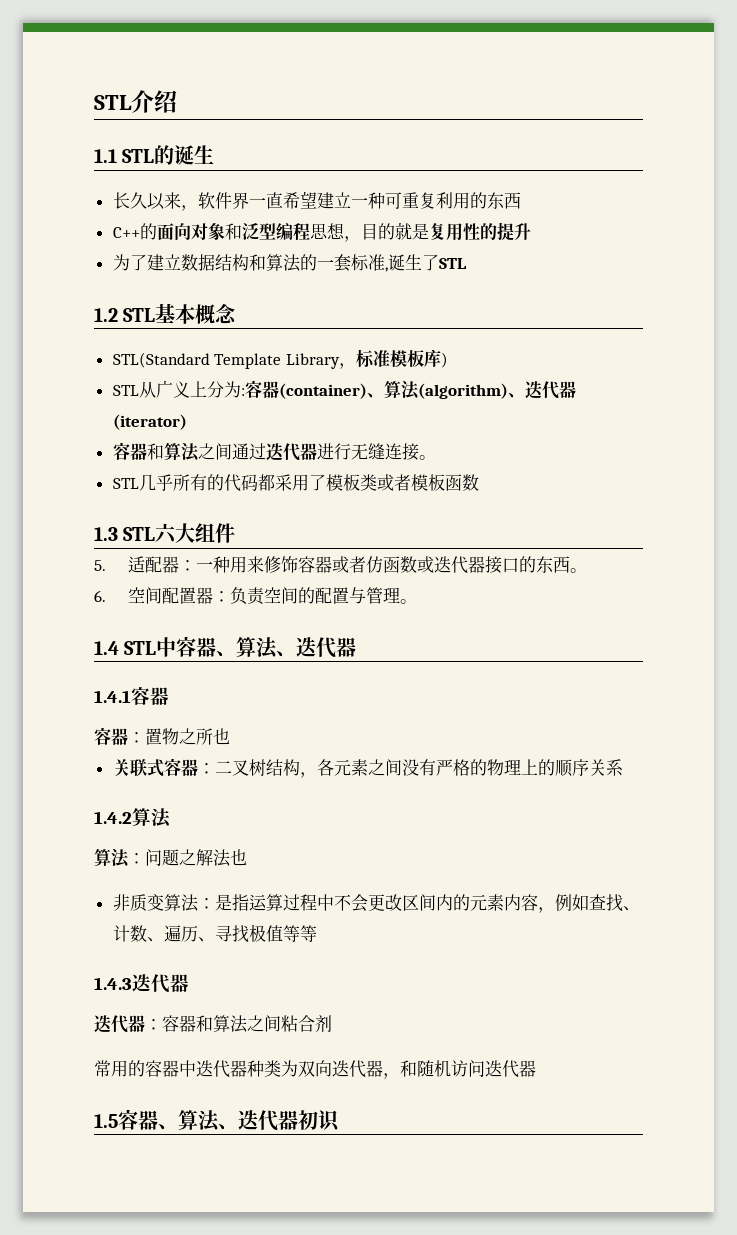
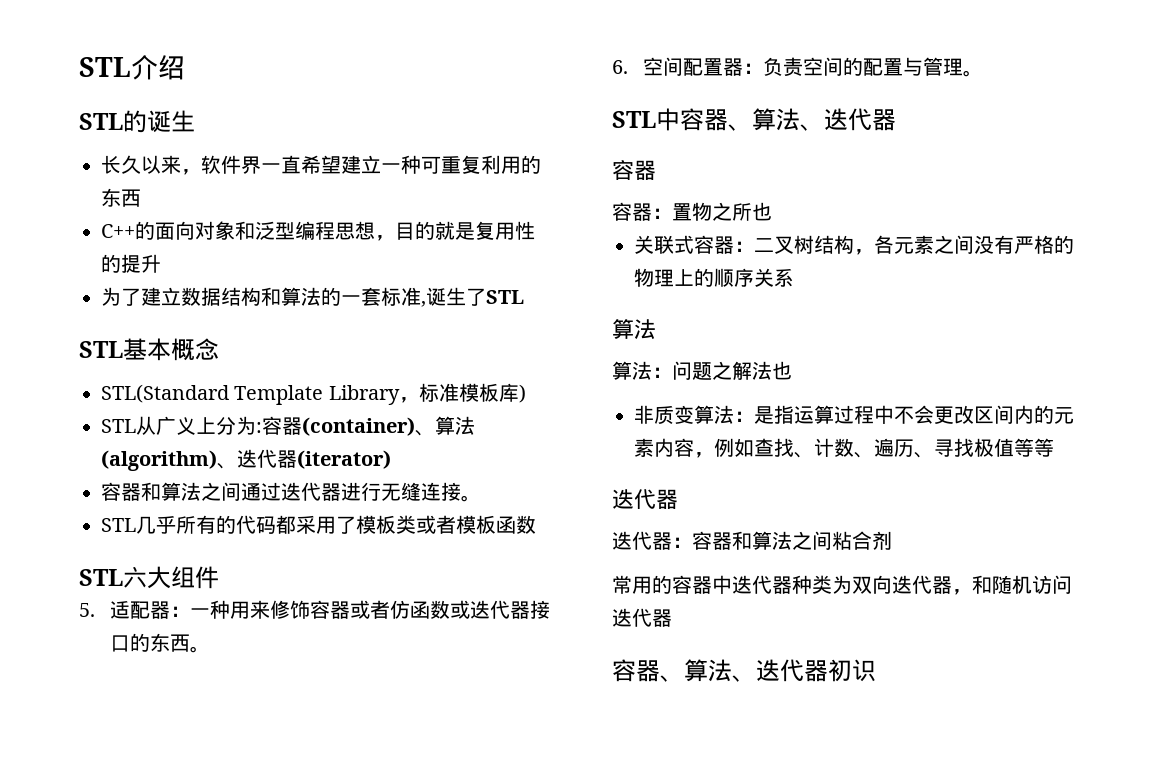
[94,149,117,163] 1.1 -> (185, 67) none
[94,308,118,322] 1.2 -> (524, 297) none
[94,527,118,541] 1.3 -> (536, 524) none
[94,641,119,655] 1.4 -> (984, 73) none
[94,690,131,703] 1.4.1 -> (896, 120) none
[94,811,132,824] 1.4.2 -> (794, 277) none
[94,977,132,990] 1.4.3 -> (1054, 447) none
[94,1114,118,1128] 1.5 -> (672, 618) none

